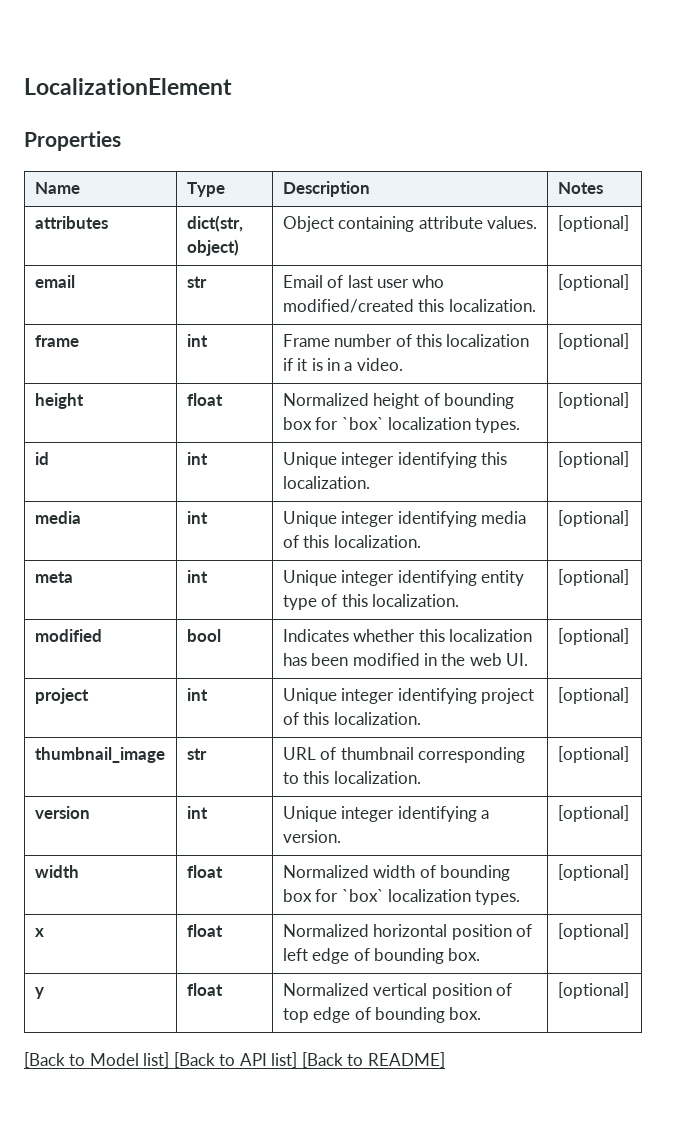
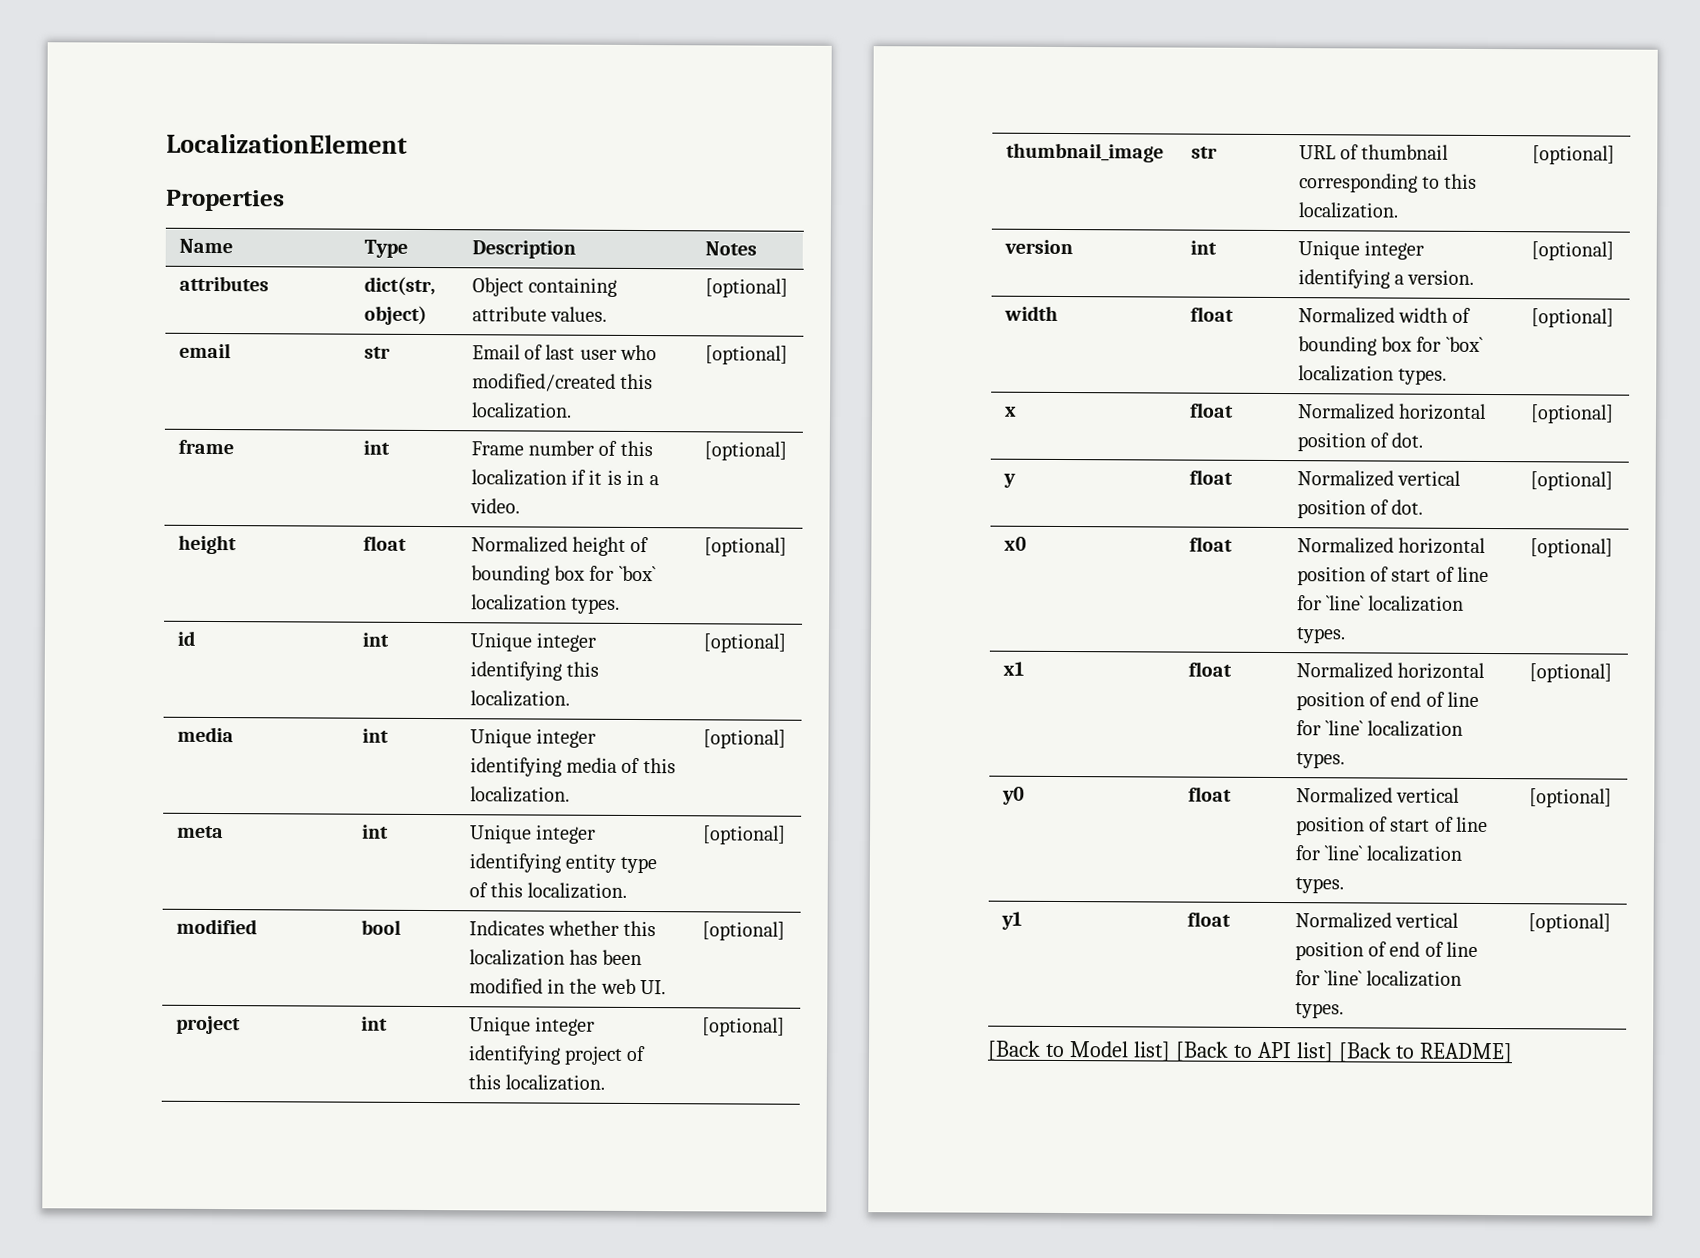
[282,948,481,964] left edge of bounding box. -> [1391,432,1424,448] dot.
[282,1007,482,1023] top edge of bounding box. -> [1391,499,1424,515] [1529,471,1613,491] [1003,536,1027,551] [1188,536,1233,552] [1296,537,1486,554] [1296,566,1490,586] [1296,595,1465,612] [1295,627,1346,644] [1529,538,1613,558] [1002,661,1024,676] [1187,661,1232,677] [1295,662,1485,679] [1295,691,1480,711] [1295,720,1464,737] [1295,752,1345,769] [1528,663,1612,683] [1001,786,1025,805] [1187,786,1232,802] [1295,787,1460,804] [1295,816,1489,836] [1294,845,1463,862] [1294,877,1344,894] [1528,788,1612,808] [1000,911,1022,930] [1186,911,1231,927] [1294,912,1459,929] [1294,941,1479,961] [1294,970,1463,987] [1294,1002,1344,1019] dot. | [optional] // x0 | float | Normalized horizontal position of start of line for `line` localization types. | [optional] // x1 | float | Normalized horizontal position of end of line for `line` localization types. | [optional] // y0 | float | Normalized vertical position of start of line for `line` localization types. | [optional] // y1 | float | Normalized vertical position of end of line for `line` localization types.

